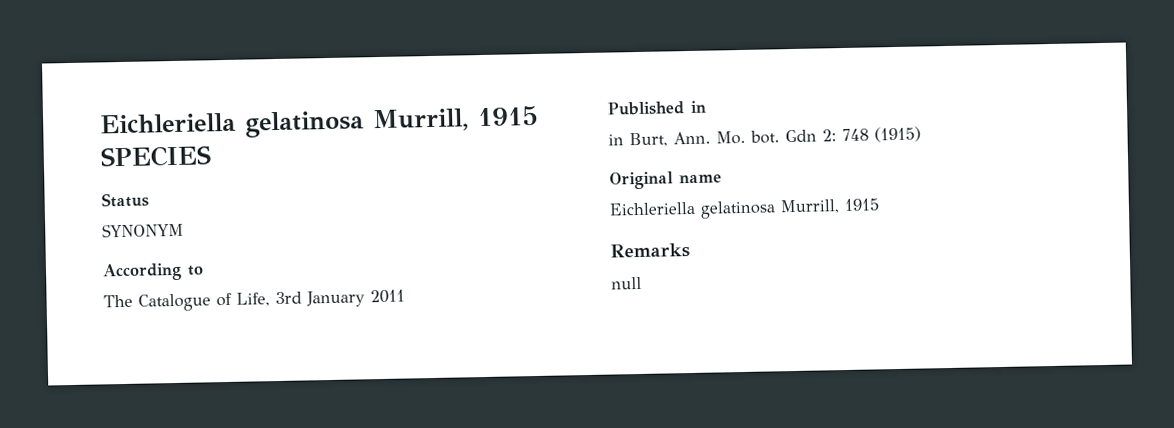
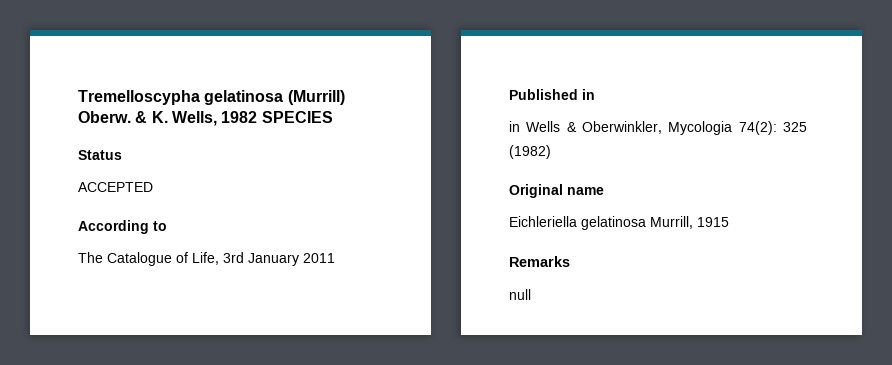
[99,105,539,138] Eichleriella gelatinosa Murrill, 1915 -> [78,90,345,105] [78,111,258,126] Tremelloscypha gelatinosa (Murrill) Oberw. & K. Wells, 1982
[102,222,184,238] SYNONYM -> [78,182,153,192] ACCEPTED
[629,126,921,148] Burt, Ann. Mo. bot. Gdn 2: 748 (1915) -> [526,121,807,135] [509,145,551,159] Wells & Oberwinkler, Mycologia 74(2): 325 (1982)

